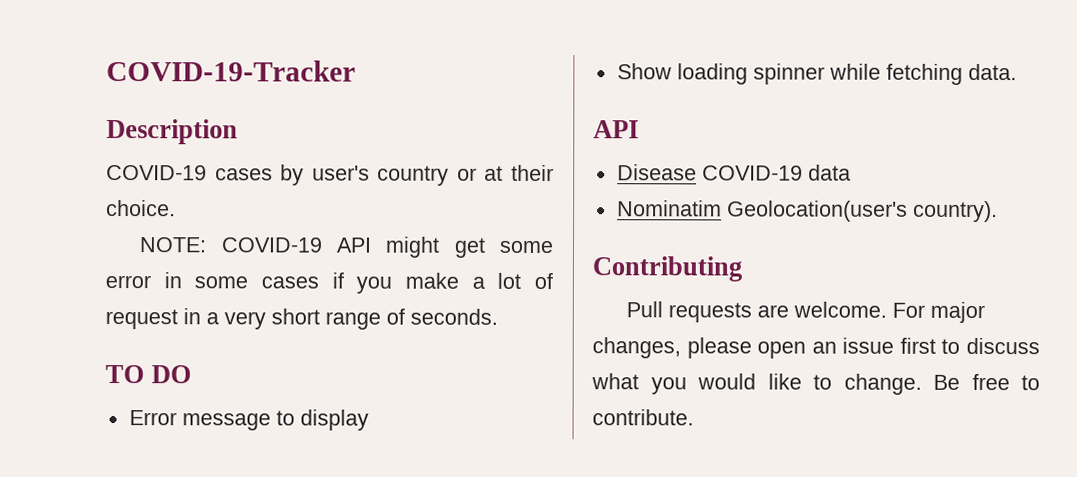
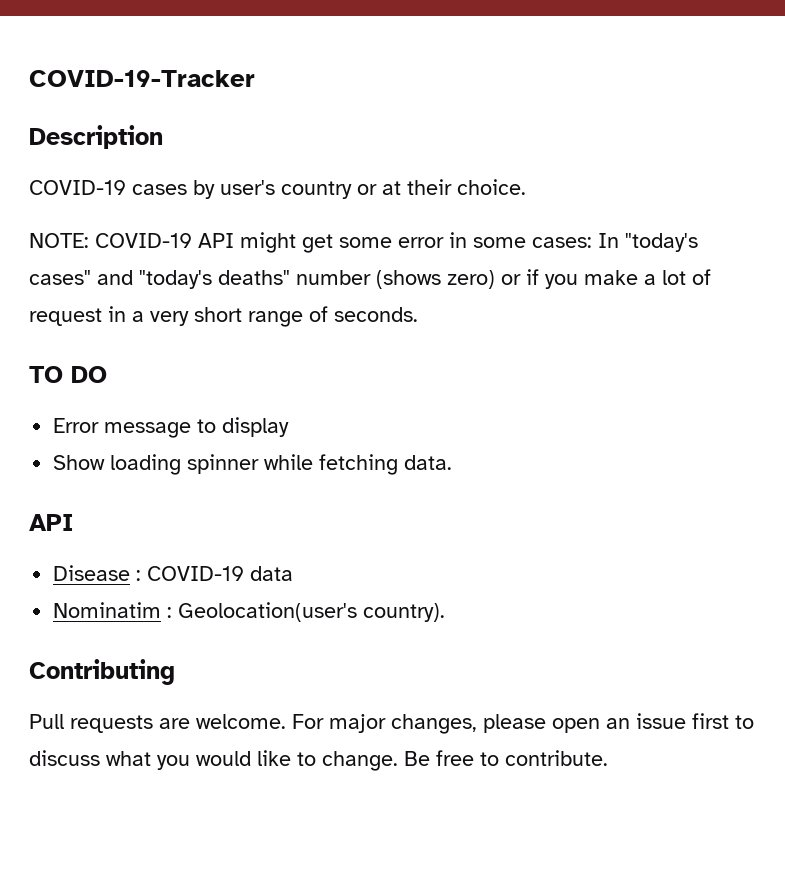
[261,276,319,289] cases -> [532,233,698,252] [29,270,521,289] cases: In "today's cases" and "today's deaths" number (shows zero) or
(697, 172) none -> [136,570,142,581] :
(722, 208) none -> [167,607,173,618] :

